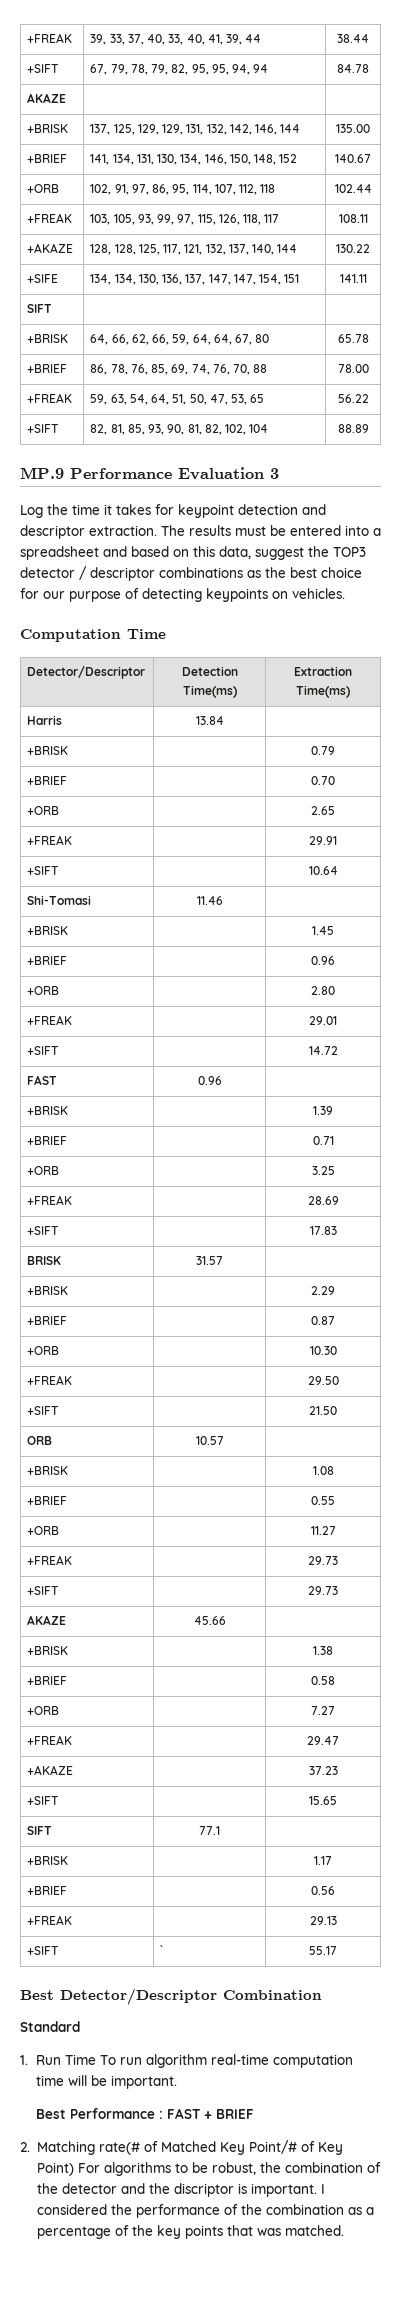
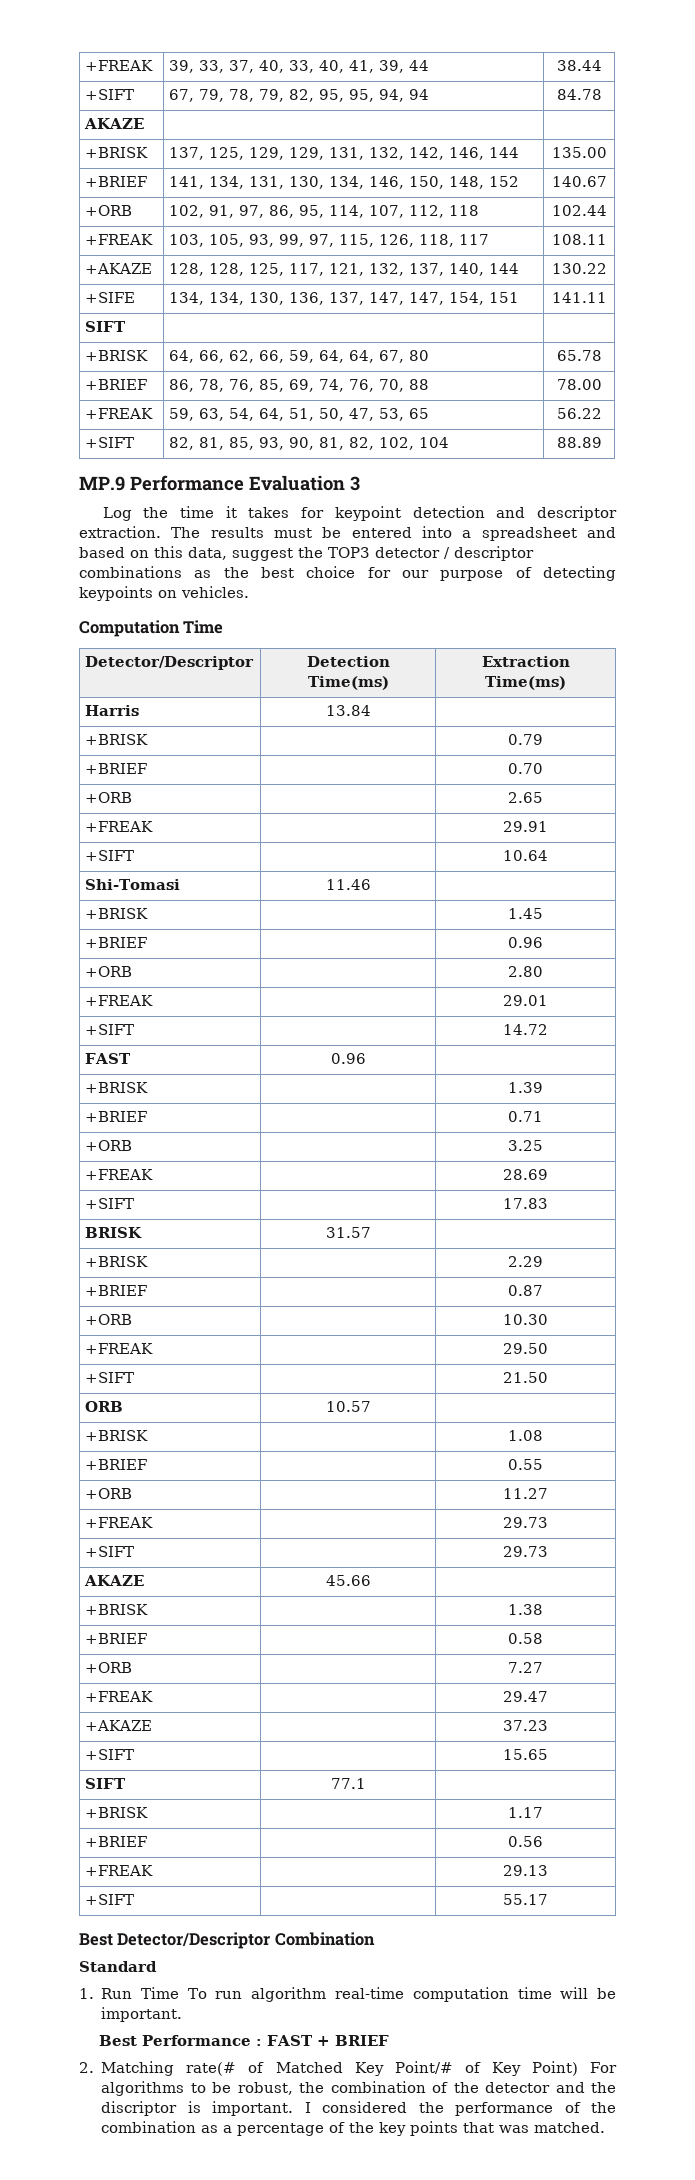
[160,1945,164,1955] ` -> (135, 1899) none

